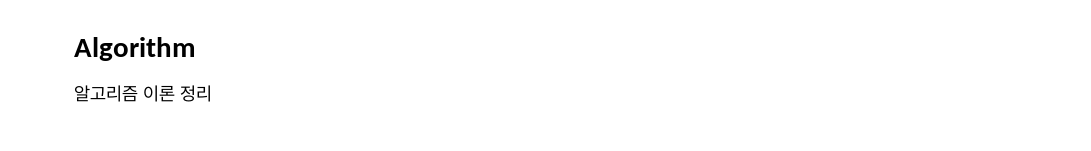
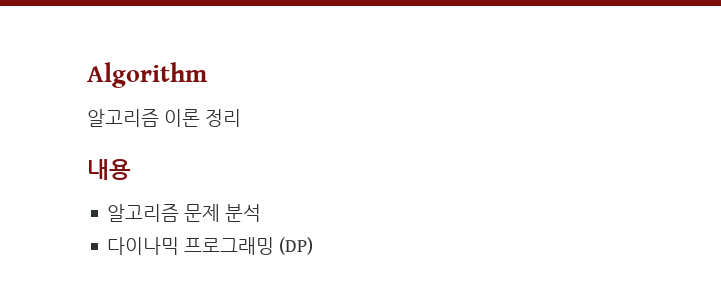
(212, 93) none -> [87,159,131,180] [107,204,262,222] [107,237,314,255] // 내용 // 알고리즘 문제 분석 // 다이나믹 프로그래밍 (DP)

